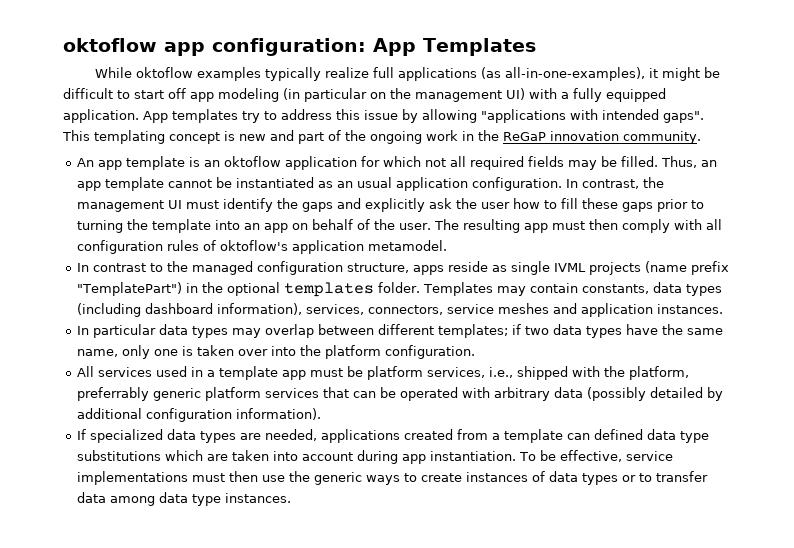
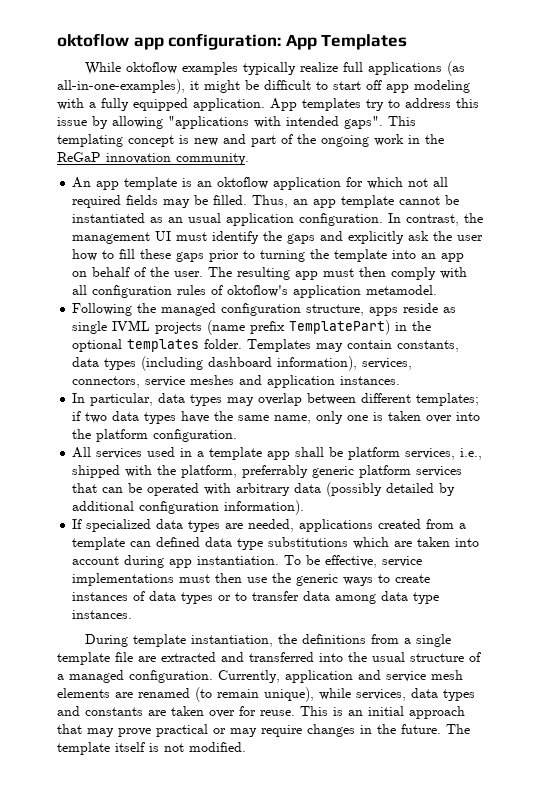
[283,88,525,102] (in particular on the management UI) -> (470, 86) none
[77,263,164,272] In contrast to -> [72,303,133,316] Following
[77,282,183,296] "TemplatePart") -> [289,320,391,335] TemplatePart)
[93,324,157,338] particular -> [90,393,154,406] particular,
[310,368,344,377] must -> [295,447,325,457] shall
(292, 498) none -> [84,634,451,647] [57,652,481,665] [57,670,463,683] [57,687,475,702] [57,706,465,719] [57,724,470,737] [57,742,246,755] // During template instantiation, the definitions from a single template file are extracted and transferred into the usual structure of a managed configuration. Currently, application and service mesh elements are renamed (to remain unique), while services, data types and constants are taken over for reuse. This is an initial approach that may prove practical or may require changes in the future. The template itself is not modified.

